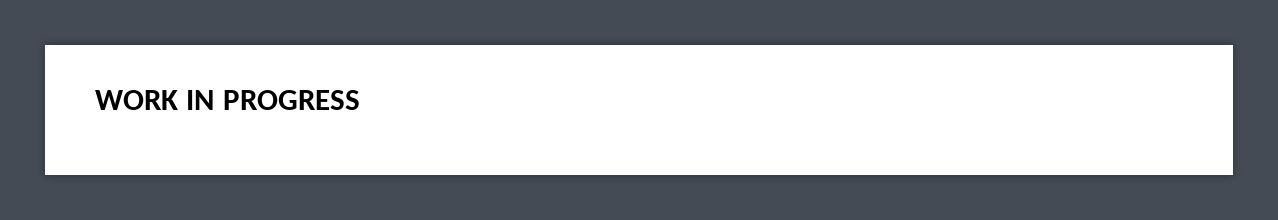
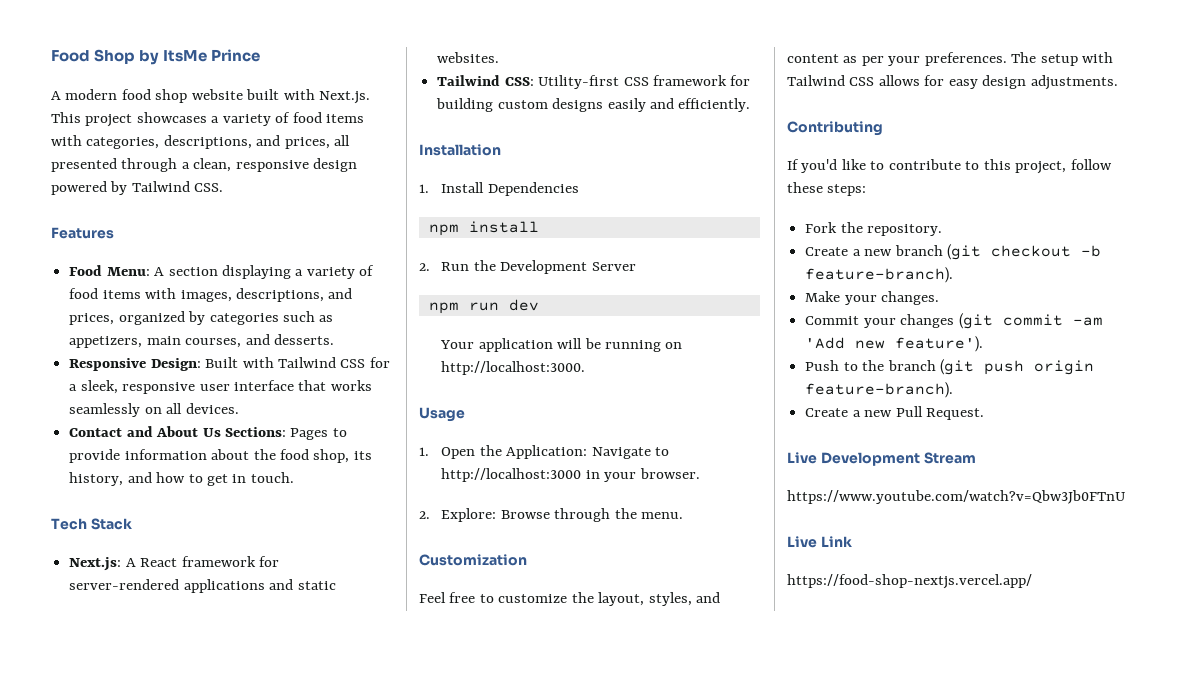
[95,90,360,110] WORK IN PROGRESS -> [51,49,261,65] [51,89,371,104] [51,112,365,127] [51,135,351,149] [51,158,358,172] [51,181,224,195] [51,227,114,239] [69,265,375,279] [69,288,353,302] [69,311,334,325] [69,334,334,348] [69,357,390,371] [69,380,372,394] [69,403,239,417] [69,426,347,440] [69,449,372,463] [69,472,294,486] [51,518,132,530] [69,556,279,571] [69,579,336,593] [437,52,500,63] [437,75,751,89] [436,98,751,112] [419,144,501,156] [419,182,579,196] [428,221,539,236] [419,260,636,274] [428,299,539,314] [440,338,683,352] [441,361,586,375] [419,407,465,422] [419,445,669,459] [441,468,700,482] [419,508,683,522] [419,554,527,566] [419,592,721,606] [787,52,1114,66] [787,75,1118,90] [787,121,883,136] [787,159,1112,174] [787,182,867,196] [805,222,943,236] [805,244,1101,260] [805,267,954,283] [805,291,940,305] [805,313,1103,329] [805,336,984,352] [805,359,1094,375] [805,382,954,398] [805,406,984,420] [787,452,976,466] [787,490,1125,504] [787,536,852,548] [787,574,1032,589] Food Shop by ItsMe Prince // A modern food shop website built with Next.js. This project showcases a variety of food items with categories, descriptions, and prices, all presented through a clean, responsive design powered by Tailwind CSS. // Features // Food Menu: A section displaying a variety of food items with images, descriptions, and prices, organized by categories such as appetizers, main courses, and desserts. // Responsive Design: Built with Tailwind CSS for a sleek, responsive user interface that works seamlessly on all devices. // Contact and About Us Sections: Pages to provide information about the food shop, its history, and how to get in touch. // Tech Stack // Next.js: A React framework for server-rendered applications and static websites. // Tailwind CSS: Utility-first CSS framework for building custom designs easily and efficiently. // Installation // 1. Install Dependencies // npm install // 2. Run the Development Server // npm run dev // Your application will be running on http://localhost:3000. // Usage // 1. Open the Application: Navigate to http://localhost:3000 in your browser. // 2. Explore: Browse through the menu. // Customization // Feel free to customize the layout, styles, and content as per your preferences. The setup with Tailwind CSS allows for easy design adjustments. // Contributing // If you'd like to contribute to this project, follow these steps: // Fork the repository. // Create a new branch (git checkout -b feature-branch). // Make your changes. // Commit your changes (git commit -am 'Add new feature'). // Push to the branch (git push origin feature-branch). // Create a new Pull Request. // Live Development Stream // https://www.youtube.com/watch?v=Qbw3Jb0FTnU // Live Link // https://food-shop-nextjs.vercel.app/

